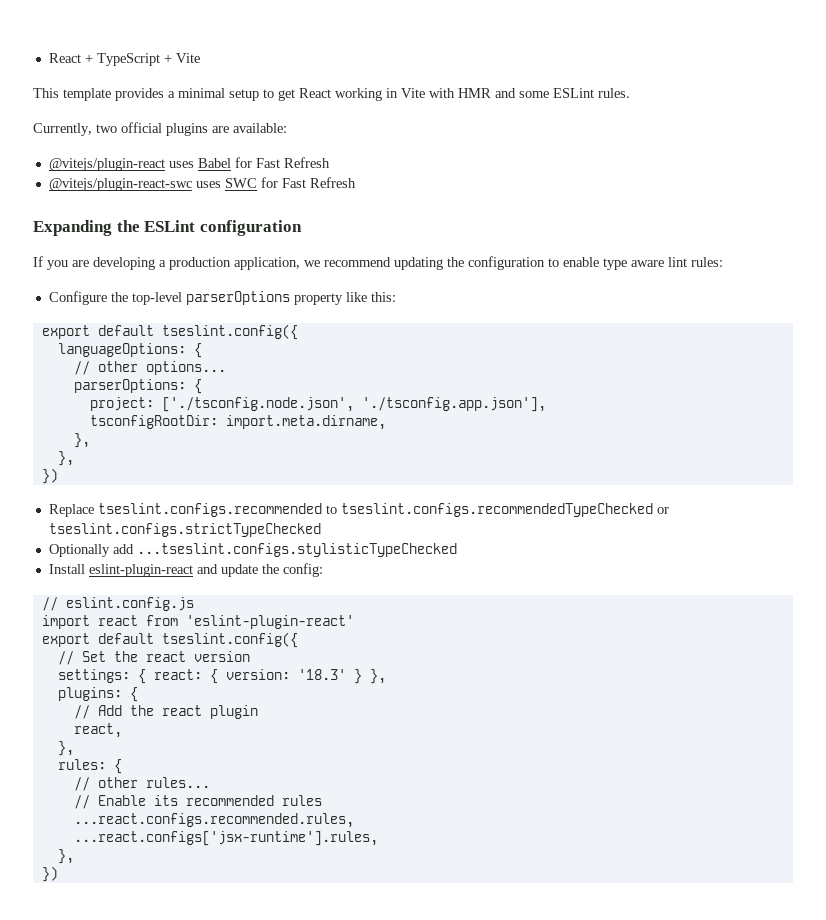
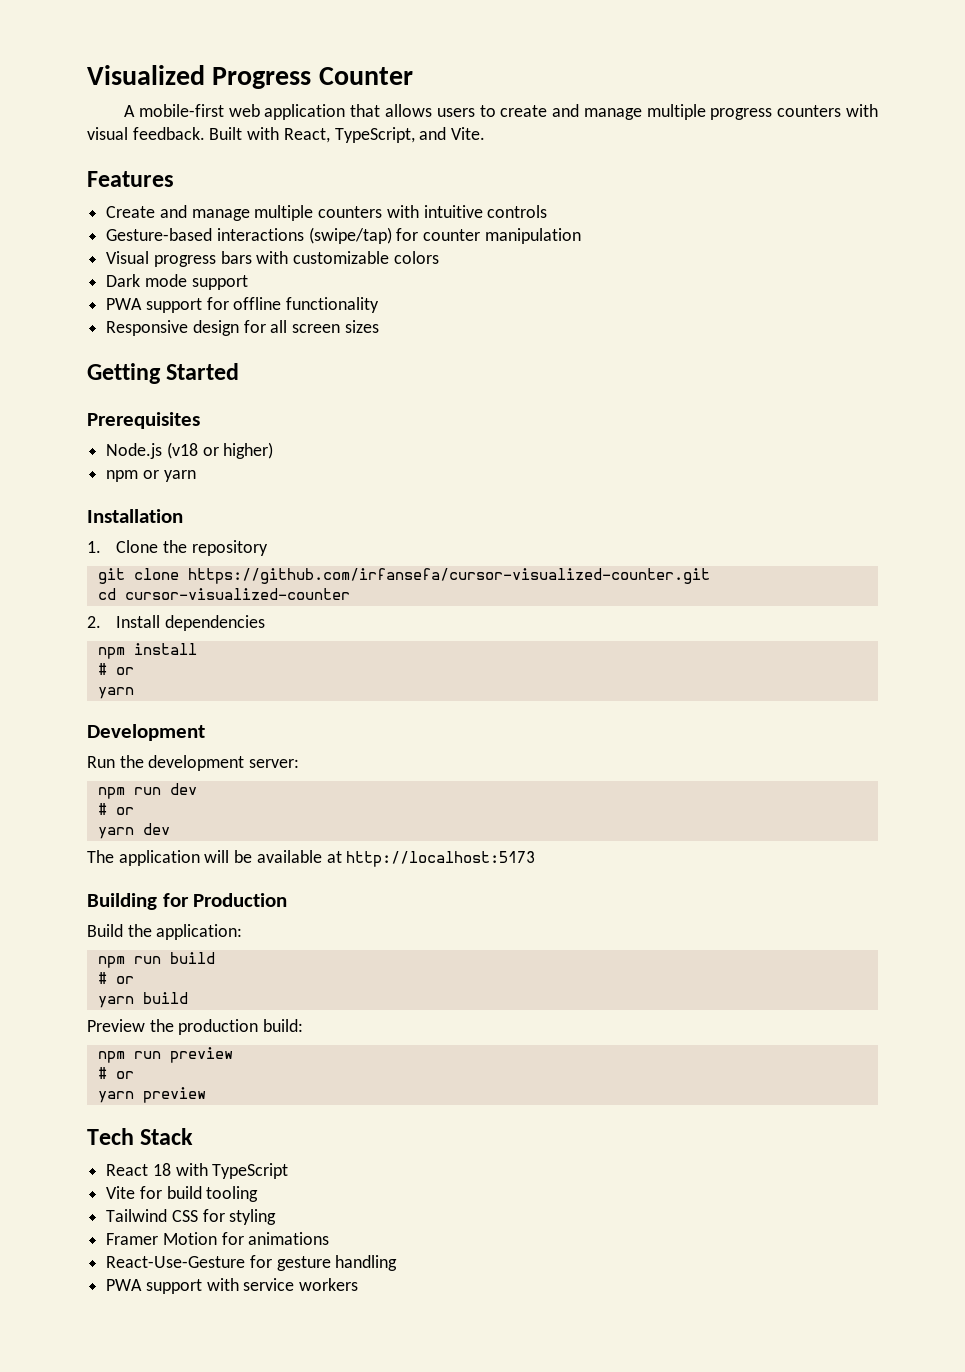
[48,53,93,63] React + -> [87,65,413,89] [124,104,879,120] [87,127,486,143] [87,171,174,187] [106,205,548,221] [106,227,581,244] [106,251,439,267] [106,274,248,290] [106,297,380,313] [106,320,379,336] [87,363,240,384] [87,412,200,429] [106,442,274,459] [106,470,196,482] [87,509,183,523] [87,540,268,556] [97,568,710,584] [97,588,350,600] [87,615,266,631] [97,643,197,659] [97,663,134,675] [97,687,134,699] [87,724,205,741] [87,755,300,771] [97,783,197,799] [97,803,134,815] [97,823,170,839] [87,850,536,867] [87,893,288,910] [87,924,243,940] [97,952,215,968] [97,972,134,984] [97,992,188,1008] [87,1019,304,1035] [97,1047,233,1063] [97,1067,134,1079] [97,1087,206,1103] [87,1128,194,1145] [106,1163,208,1176] Visualized Progress Counter // A mobile-first web application that allows users to create and manage multiple progress counters with visual feedback. Built with React, TypeScript, and Vite. // Features // Create and manage multiple counters with intuitive controls // Gesture-based interactions (swipe/tap) for counter manipulation // Visual progress bars with customizable colors // Dark mode support // PWA support for offline functionality // Responsive design for all screen sizes // Getting Started // Prerequisites // Node.js (v18 or higher) // npm or yarn // Installation // 1. Clone the repository // git clone https://github.com/irfansefa/cursor-visualized-counter.git // cd cursor-visualized-counter // 2. Install dependencies // npm install // # or // yarn // Development // Run the development server: // npm run dev // # or // yarn dev // The application will be available at http://localhost:5173 // Building for Production // Build the application: // npm run build // # or // yarn build // Preview the production build: // npm run preview // # or // yarn preview // Tech Stack // React 18 with
[163,53,200,63] [33,88,630,101] [33,122,287,136] [48,157,330,171] [48,177,356,191] [33,220,302,236] [33,256,723,270] [48,291,396,305] [41,324,298,340] [57,343,202,358] [73,361,226,375] [73,379,202,394] [89,397,546,412] [89,415,386,430] [73,433,90,448] [57,451,74,466] [41,468,58,484] [48,503,669,517] [48,523,321,537] [48,543,457,557] [48,563,323,577] [41,597,194,611] [41,615,354,629] [41,632,298,648] [57,651,250,665] [57,669,386,684] [57,687,138,702] [73,705,258,719] [73,723,122,738] [57,741,74,756] [57,759,122,774] [73,777,210,791] [73,795,322,809] [73,813,354,828] [73,831,378,846] [57,849,74,864] [41,866,58,882] + Vite // This template provides a minimal setup to get React working in Vite with HMR and some ESLint rules. // Currently, two official plugins are available: // @vitejs/plugin-react uses Babel for Fast Refresh // @vitejs/plugin-react-swc uses SWC for Fast Refresh // Expanding the ESLint configuration // If you are developing a production application, we recommend updating the configuration to enable type aware lint rules: // Configure the top-level parserOptions property like this: // export default tseslint.config({ // languageOptions: { // // other options... // parserOptions: { // project: ['./tsconfig.node.json', './tsconfig.app.json'], // tsconfigRootDir: import.meta.dirname, // }, // }, // }) // Replace tseslint.configs.recommended to tseslint.configs.recommendedTypeChecked or tseslint.configs.strictTypeChecked // Optionally add ...tseslint.configs.stylisticTypeChecked // Install eslint-plugin-react and update the config: // // eslint.config.js // import react from 'eslint-plugin-react' // export default tseslint.config({ // // Set the react version // settings: { react: { version: '18.3' } }, // plugins: { // // Add the react plugin // react, // }, // rules: { // // other rules... // // Enable its recommended rules // ...react.configs.recommended.rules, // ...react.configs['jsx-runtime'].rules, // }, // }) -> [106,1186,259,1202] [106,1209,277,1225] [106,1232,330,1245] [106,1255,398,1271] [106,1278,359,1294] // Vite for build tooling // Tailwind CSS for styling // Framer Motion for animations // React-Use-Gesture for gesture handling // PWA support with service workers

